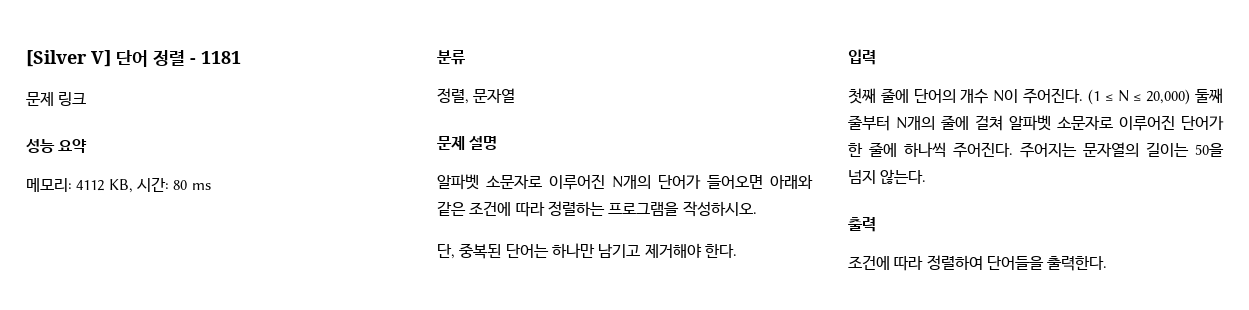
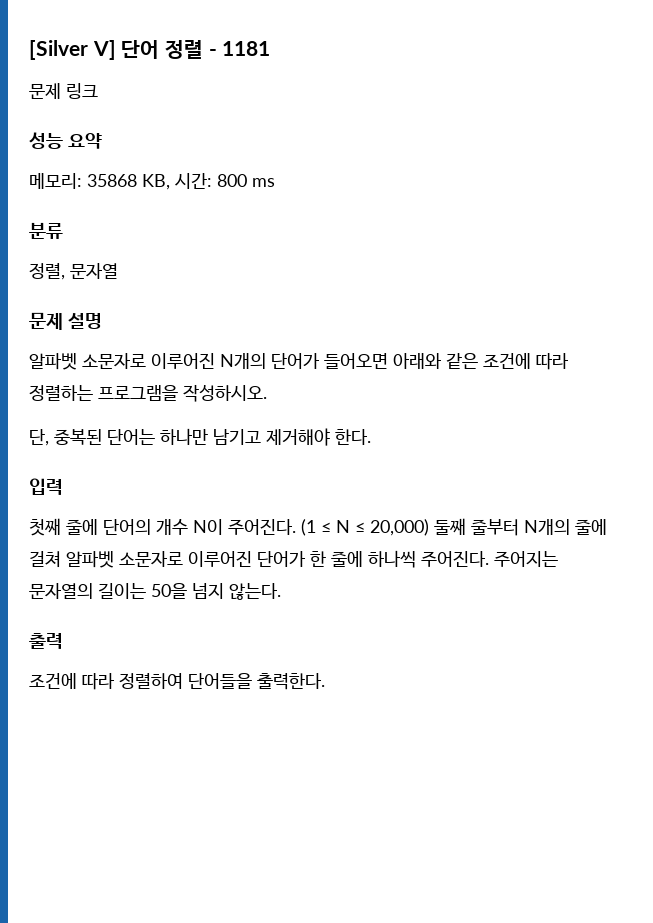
[76,180,105,191] 4112 -> [87,174,137,187] 35868
[173,180,188,190] 80 -> [217,174,247,187] 800

